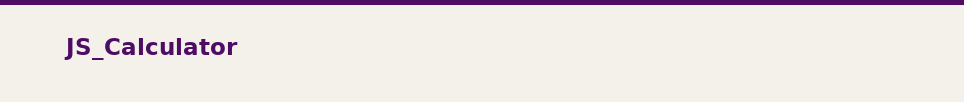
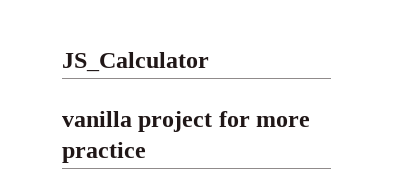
(238, 49) none -> [62,111,311,132] [62,142,146,163] // vanilla project for more practice

